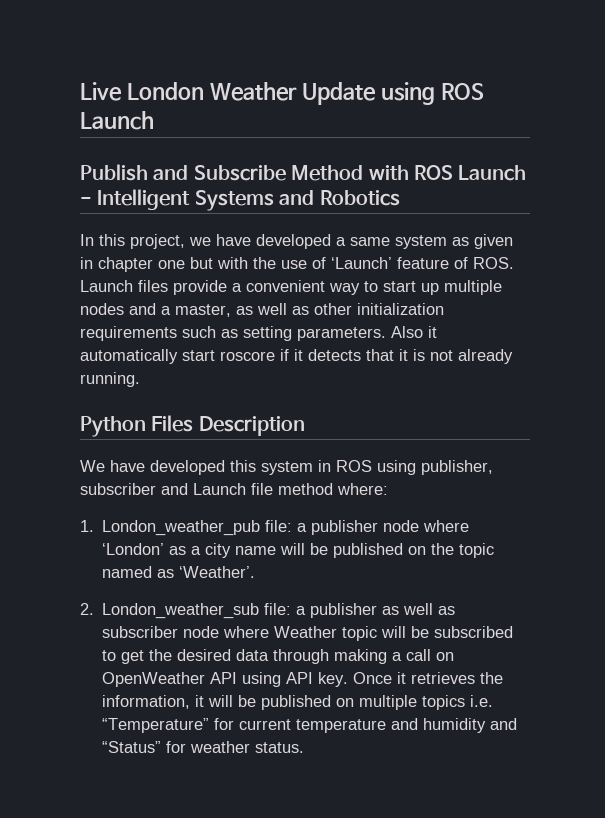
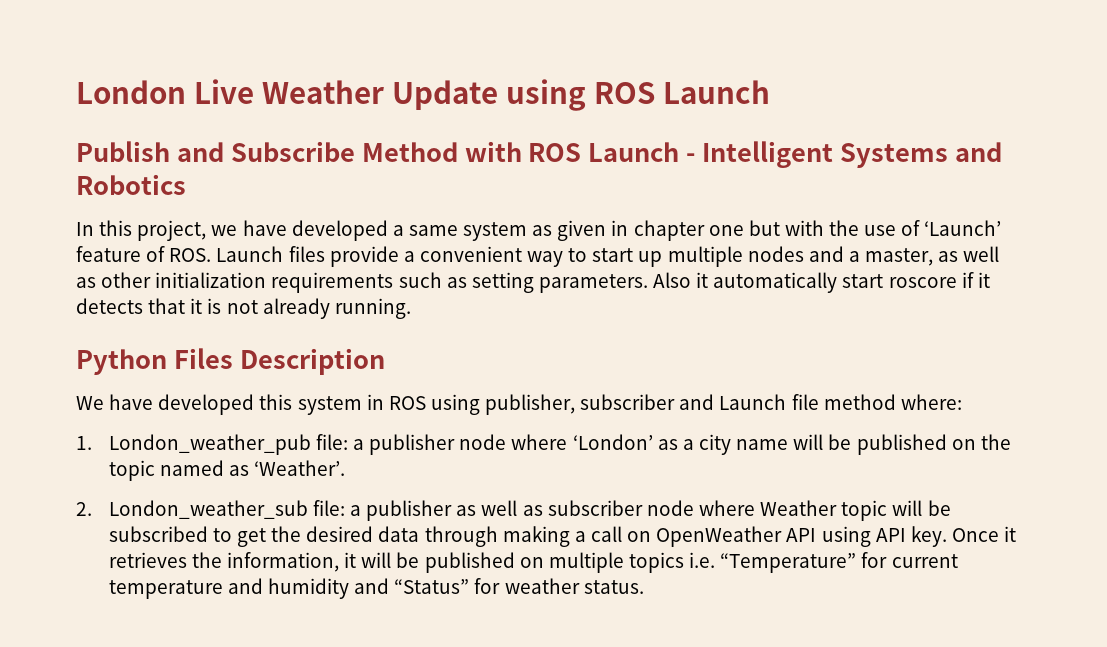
[80,82,204,101] Live London -> [76,79,254,104] London Live

